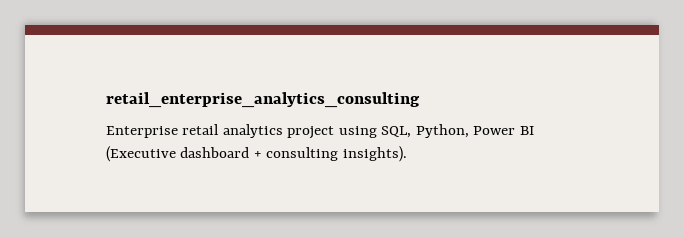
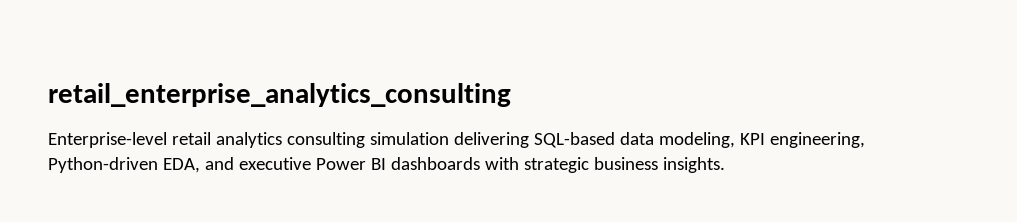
[106,126,178,138] Enterprise -> [48,132,167,148] Enterprise-level
[287,124,534,139] [106,146,407,162] project using SQL, Python, Power BI (Executive dashboard + consulting insights). -> [286,132,865,148] [48,157,725,173] consulting simulation delivering SQL-based data modeling, KPI engineering, Python-driven EDA, and executive Power BI dashboards with strategic business insights.

